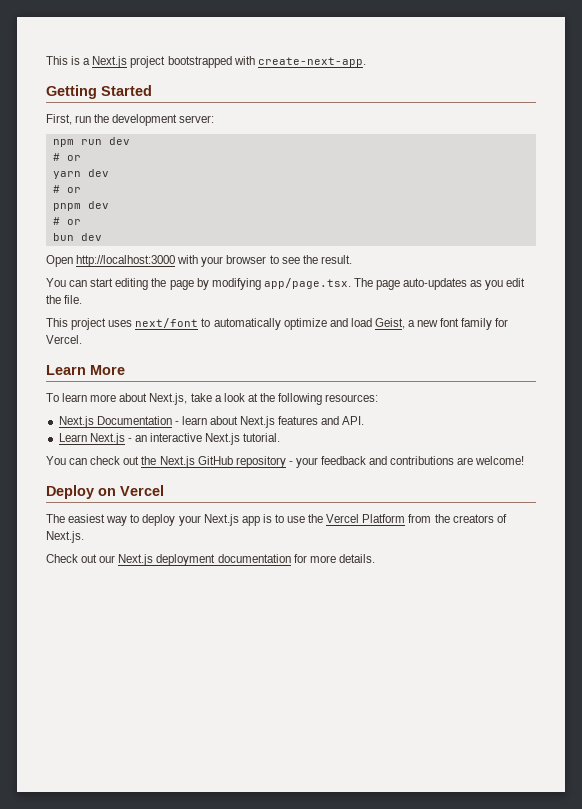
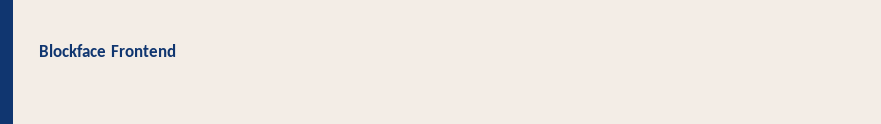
[46,56,366,68] [46,85,152,99] [46,114,215,126] [52,137,130,147] [52,153,81,161] [52,169,109,179] [52,185,81,193] [52,201,109,211] [52,217,81,225] [52,233,102,241] [46,255,352,267] [46,278,526,290] [46,295,83,304] [46,318,509,330] [46,335,82,344] [46,365,125,375] [46,393,379,405] [58,416,365,428] [58,433,281,445] [46,456,525,468] [46,485,164,499] [46,514,507,526] [46,531,84,543] [46,554,375,566] This is a Next.js project bootstrapped with create-next-app. // Getting Started // First, run the development server: // npm run dev // # or // yarn dev // # or // pnpm dev // # or // bun dev // Open http://localhost:3000 with your browser to see the result. // You can start editing the page by modifying app/page.tsx. The page auto-updates as you edit the file. // This project uses next/font to automatically optimize and load Geist, a new font family for Vercel. // Learn More // To learn more about Next.js, take a look at the following resources: // Next.js Documentation - learn about Next.js features and API. // Learn Next.js - an interactive Next.js tutorial. // You can check out the Next.js GitHub repository - your feedback and contributions are welcome! // Deploy on Vercel // The easiest way to deploy your Next.js app is to use the Vercel Platform from the creators of Next.js. // Check out our Next.js deployment documentation for more details. -> [39,44,176,57] Blockface Frontend

